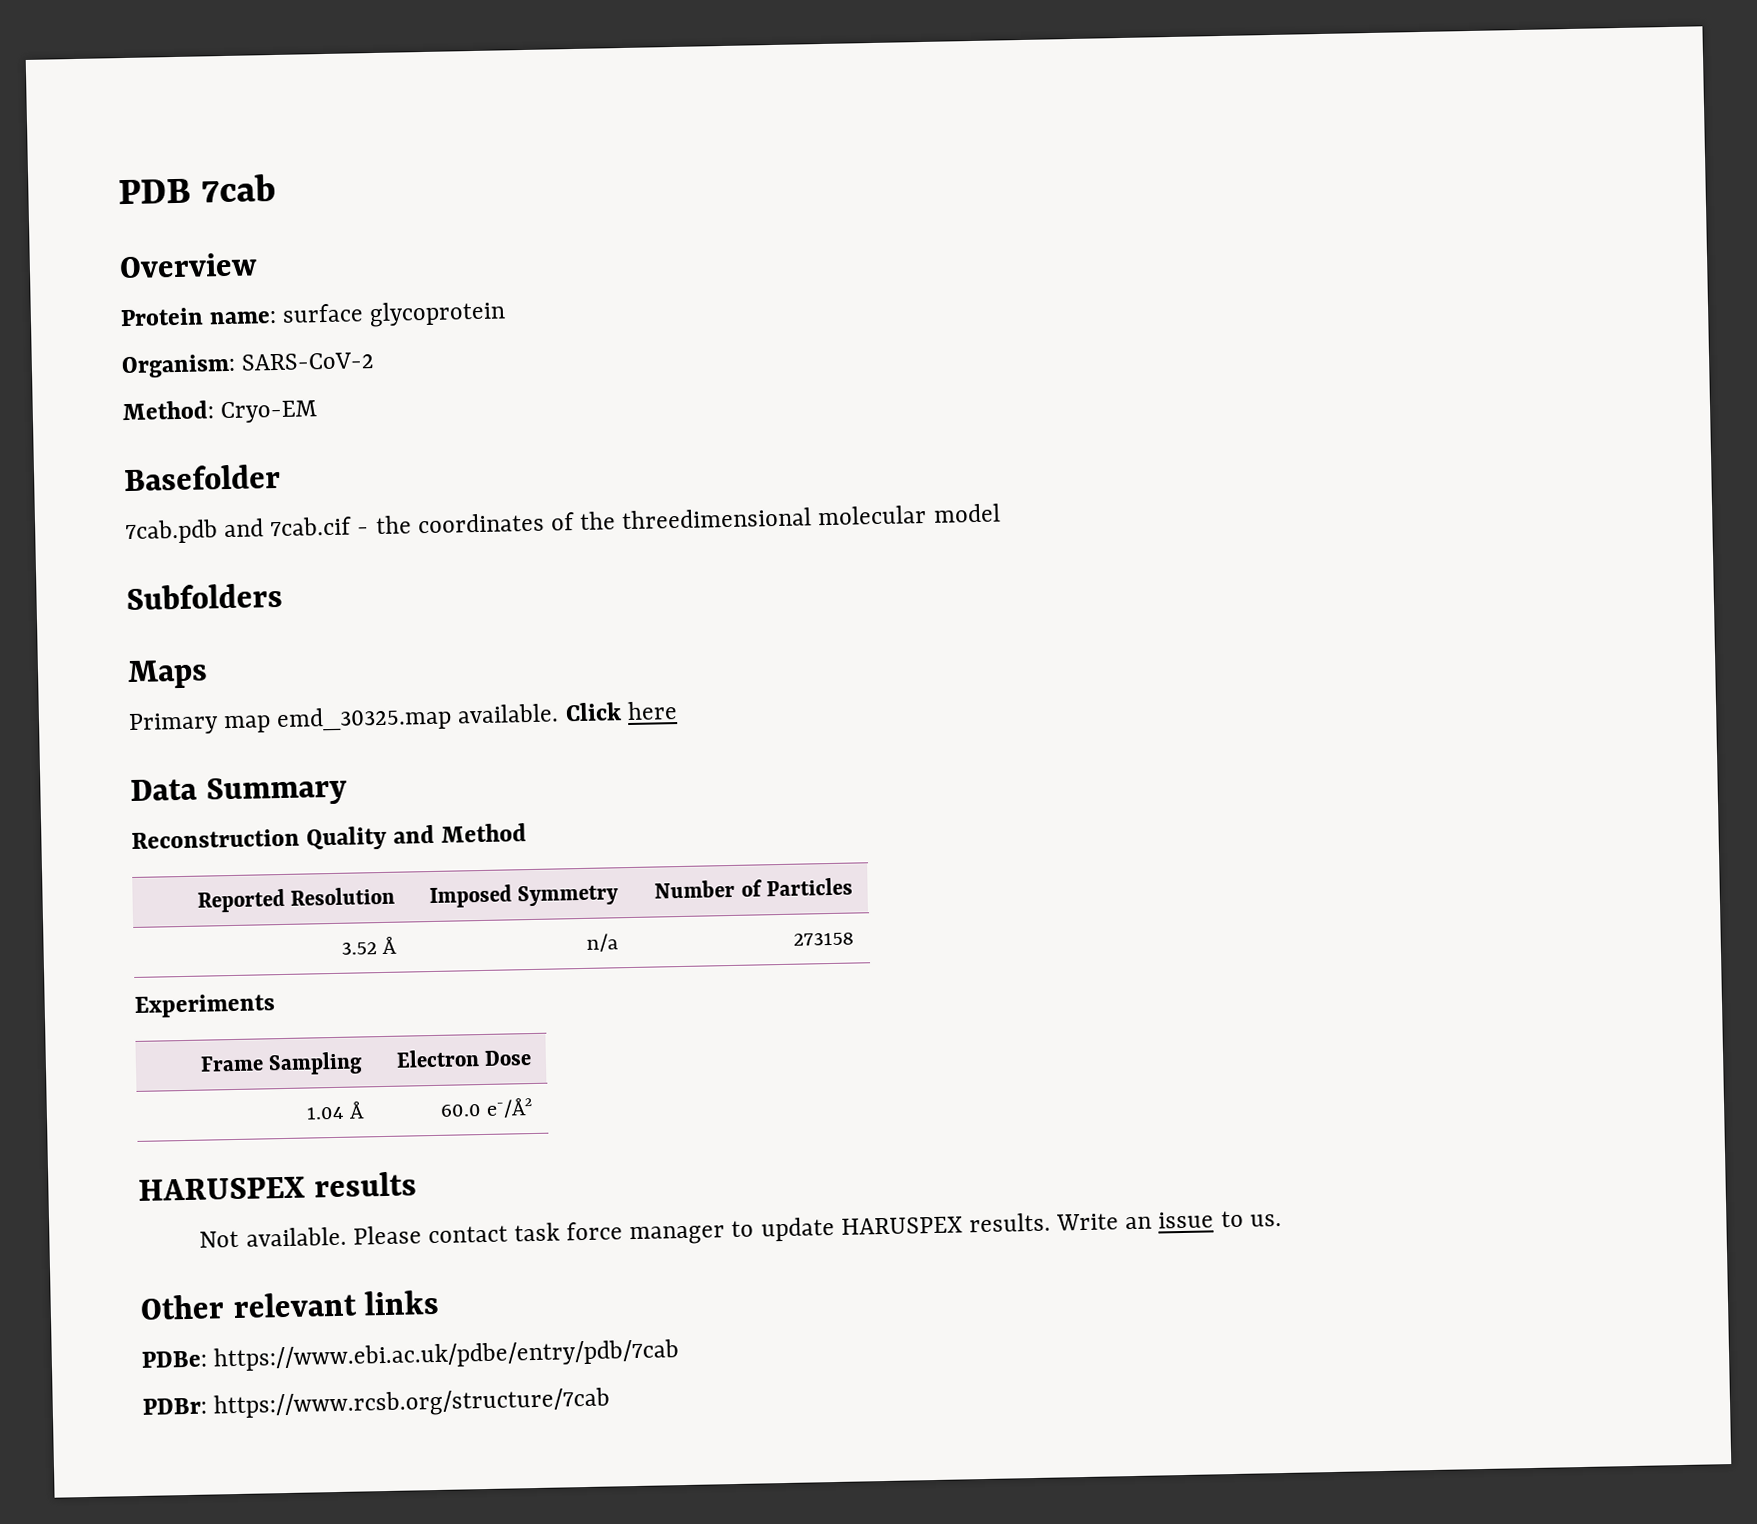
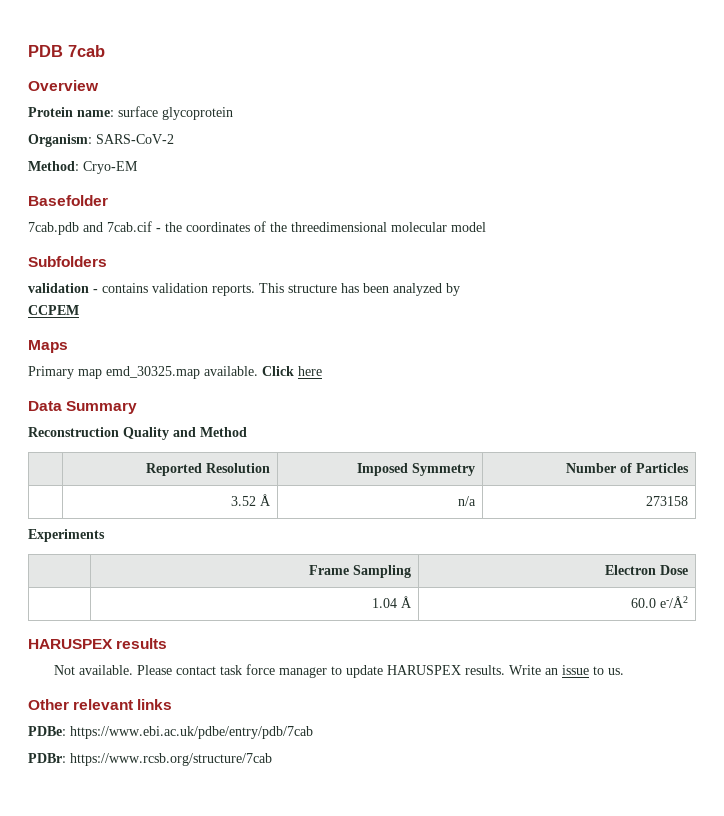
(283, 596) none -> [28,283,460,296] [28,305,79,315] // validation - contains validation reports. This structure has been analyzed by // CCPEM

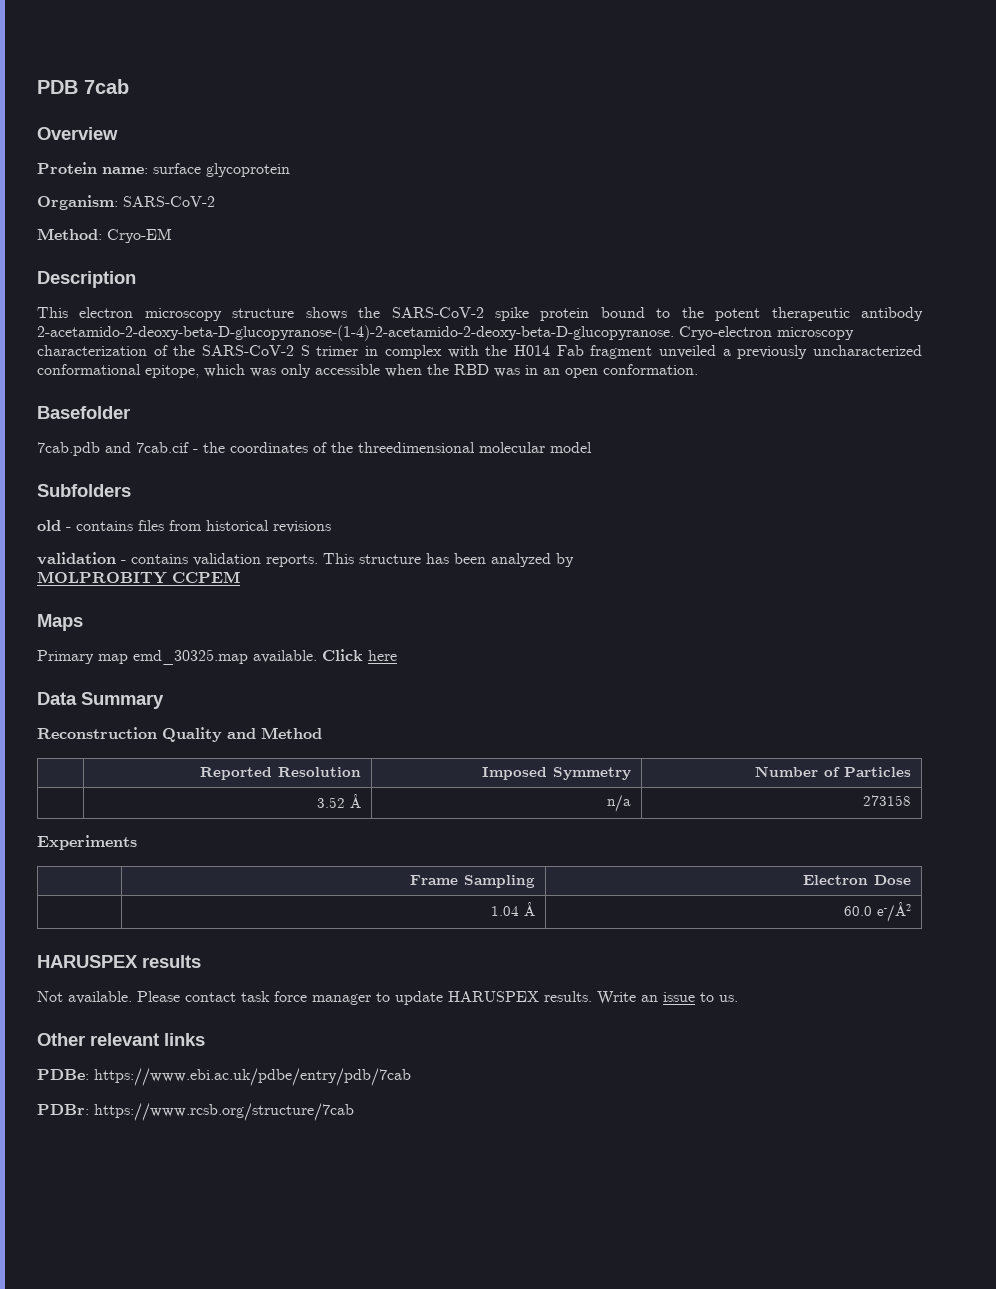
(138, 167) none -> [37,271,136,288] [37,307,924,321] [37,325,854,341] [37,345,922,359] [37,364,698,378] // Description // This electron microscopy structure shows the SARS-CoV-2 spike protein bound to the potent therapeutic antibody 2-acetamido-2-deoxy-beta-D-glucopyranose-(1-4)-2-acetamido-2-deoxy-beta-D-glucopyranose. Cryo-electron microscopy characterization of the SARS-CoV-2 S trimer in complex with the H014 Fab fragment unveiled a previously uncharacterized conformational epitope, which was only accessible when the RBD was in an open conformation.
(107, 261) none -> [37,520,331,533] // old - contains files from historical revisions
(460, 289) none -> [37,571,167,584] MOLPROBITY

